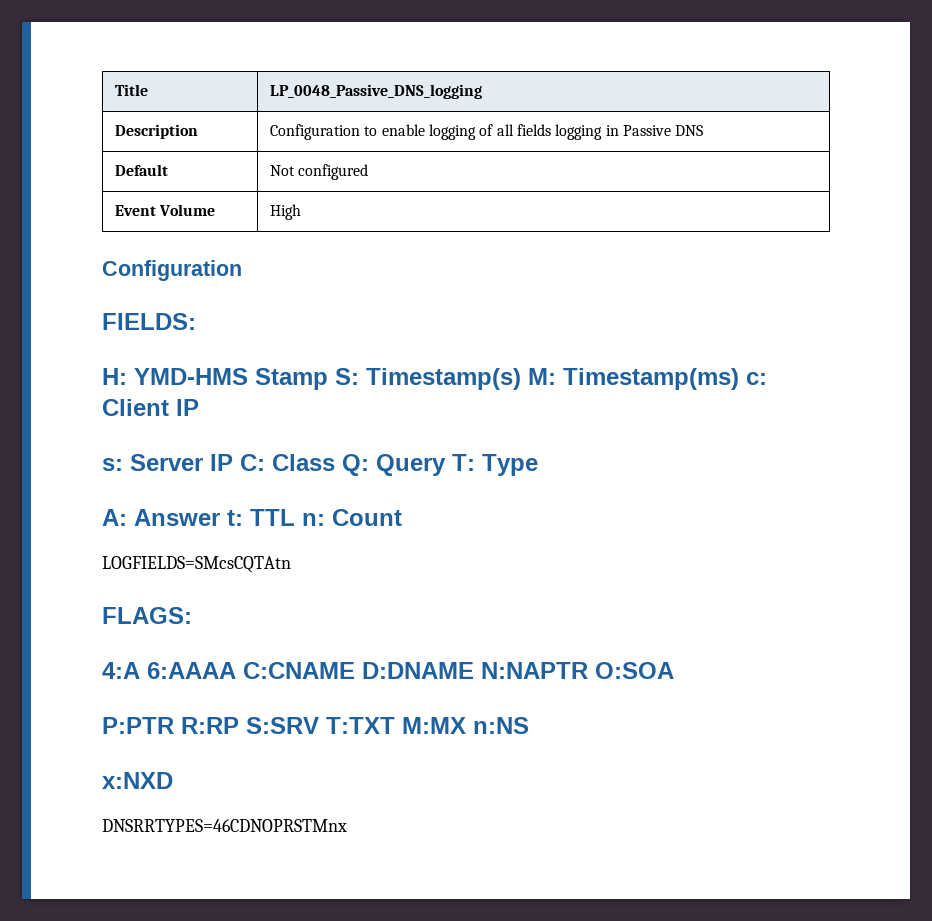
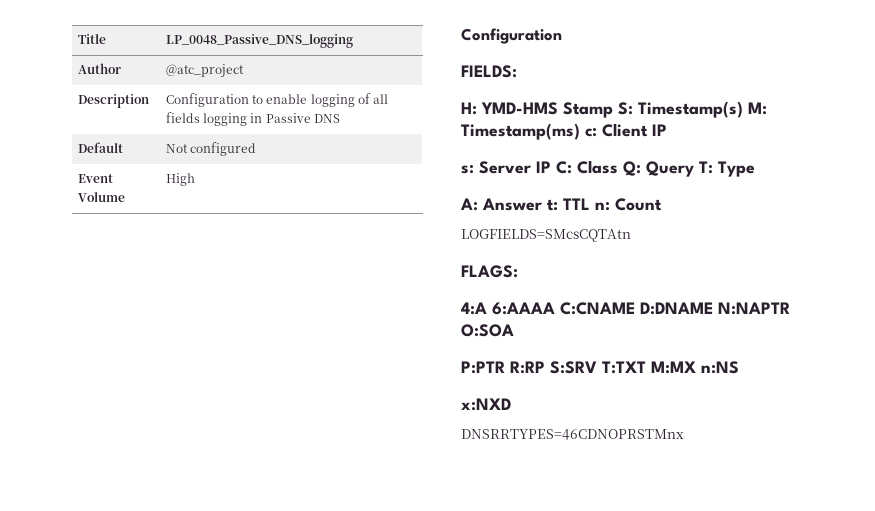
(483, 91) none -> [77,63,121,74] [165,64,244,78] // Author | @atc_project

